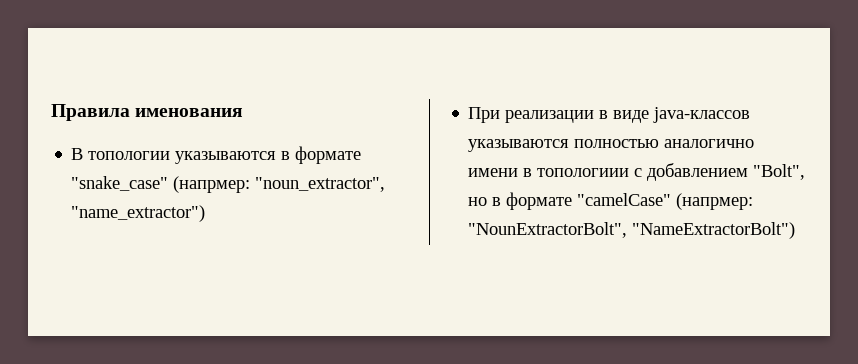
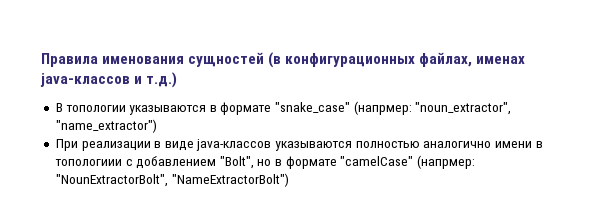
(244, 112) none -> [188,52,526,68] [40,72,178,88] сущностей (в конфигурационных файлах, именах java-классов и т.д.)

